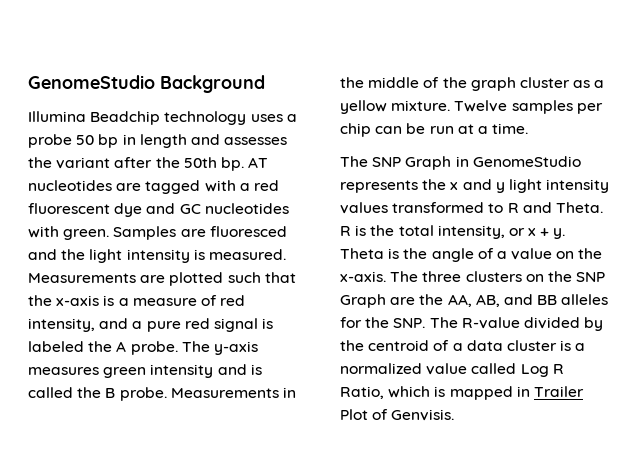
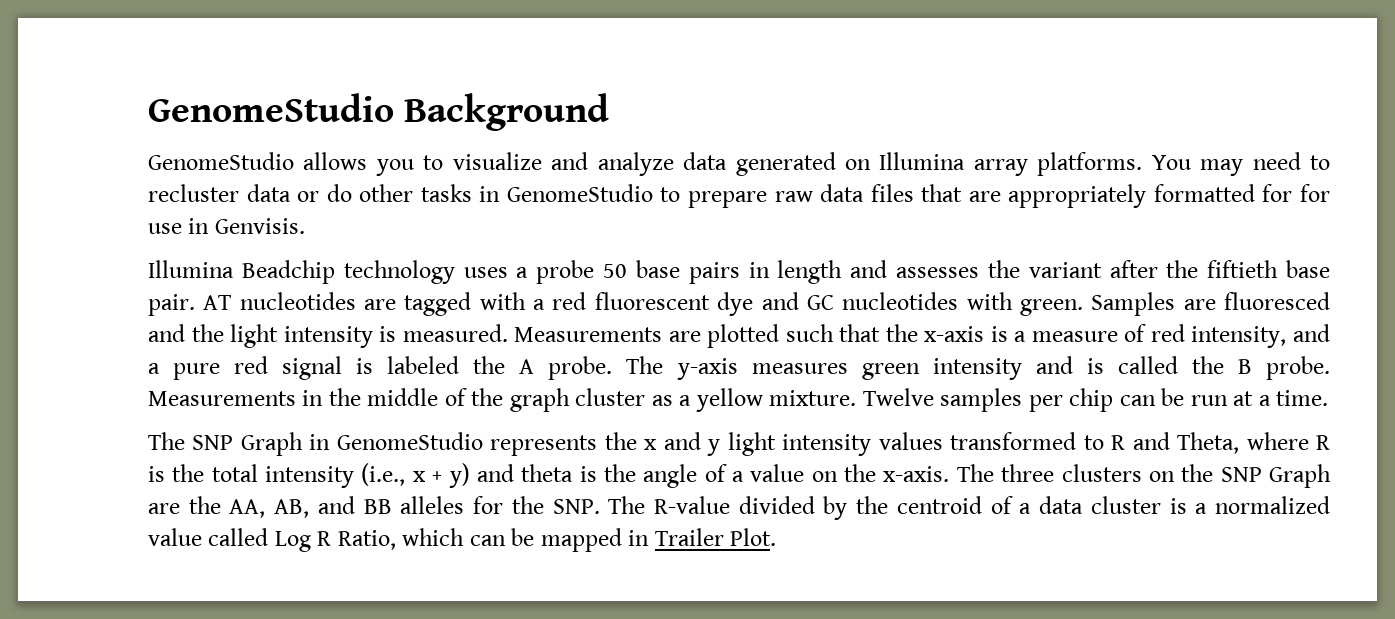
(265, 84) none -> [148,152,1330,176] [148,184,1330,208] [148,218,305,234] // GenomeStudio allows you to visualize and analyze data generated on Illumina array platforms. You may need to recluster data or do other tasks in GenomeStudio to prepare raw data files that are appropriately formatted for for use in Genvisis.
[98,134,119,148] bp -> [635,260,740,284] base pairs
[183,157,244,171] 50th bp. -> [1207,260,1330,278] [148,294,195,316] fiftieth base pair.
[555,202,603,213] Theta. -> [1177,432,1309,454] Theta, where
[437,225,566,239] [340,248,384,259] intensity, or x + y. Theta -> [265,463,574,488] intensity (i.e., x + y) and theta
[434,386,446,397] is -> [469,528,535,546] can be
[340,409,455,421] Plot of Genvisis. -> [730,528,777,546] Plot.

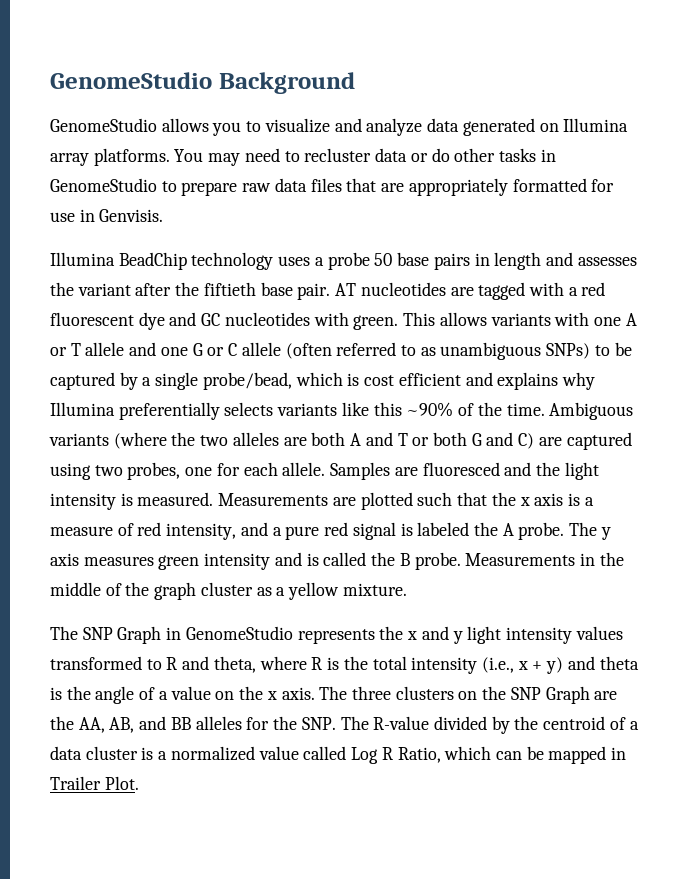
[1300,184,1330,202] for -> (615, 185) none
[241,260,335,284] Beadchip -> [118,252,187,270] BeadChip
(1083, 307) none -> [403,312,637,326] [50,342,632,360] [50,372,595,390] [50,402,634,420] [49,432,632,450] [50,462,326,480] This allows variants with one A or T allele and one G or C allele (often referred to as unambiguous SNPs) to be captured by a single probe/bead, which is cost efficient and explains why Illumina preferentially selects variants like this ~90% of the time. Ambiguous variants (where the two alleles are both A and T or both G and C) are captured using two probes, one for each allele.
[924,326,985,342] x-axis -> [519,493,564,506] x axis
[676,358,738,380] y-axis -> [600,527,611,540] [50,553,79,566] y axis
[862,388,1329,412] Twelve samples per chip can be run at a time. -> (407, 589) none
[1177,432,1240,454] Theta, -> [213,656,256,673] theta,
[883,466,950,482] x-axis. -> [266,687,315,700] x axis.

